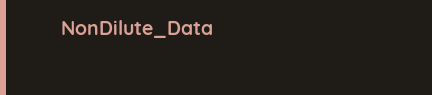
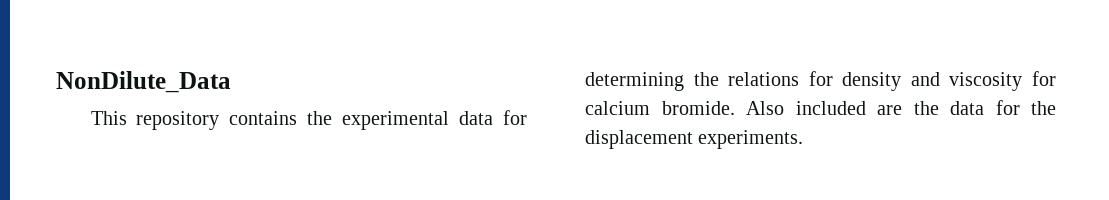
(213, 29) none -> [90,110,527,130] [585,71,1056,91] [585,100,1056,115] [585,130,804,149] // This repository contains the experimental data for determining the relations for density and viscosity for calcium bromide. Also included are the data for the displacement experiments.

